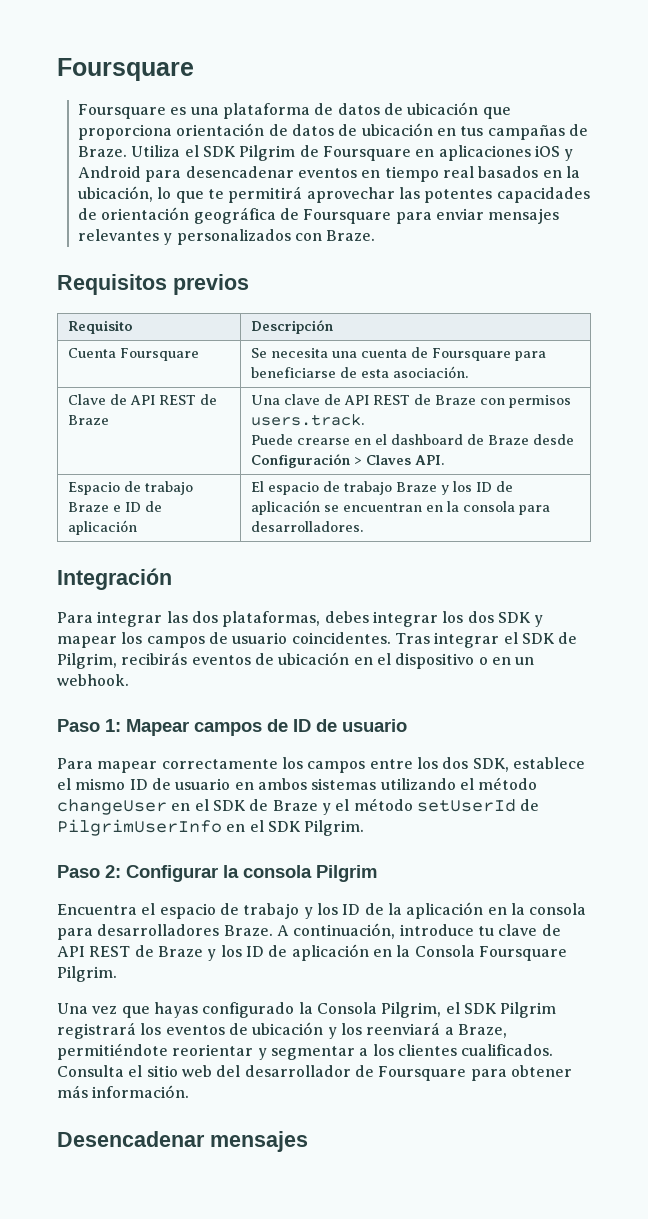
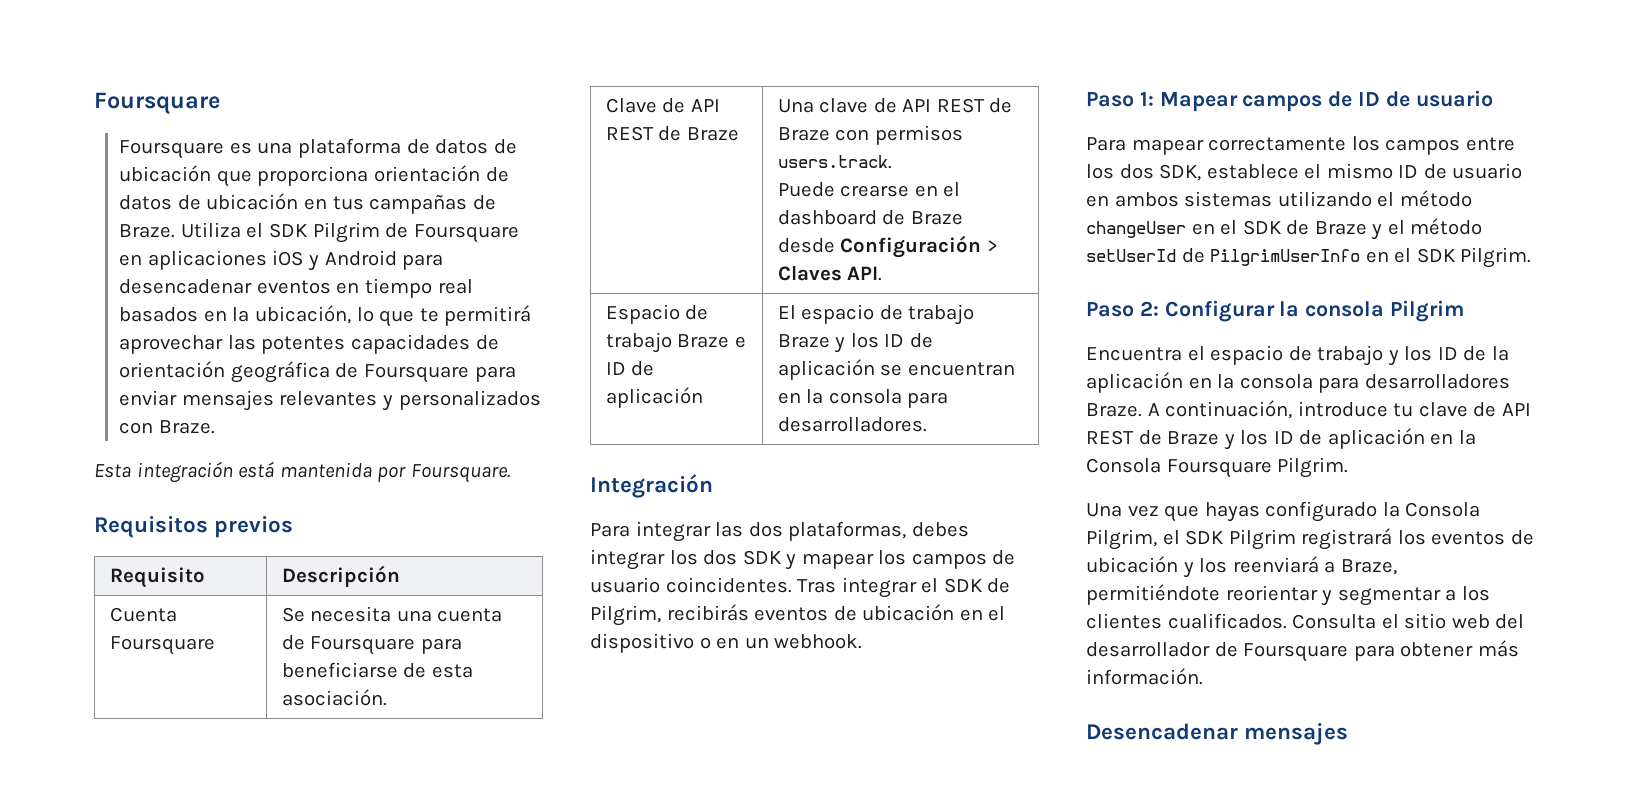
(376, 235) none -> [94,461,510,483] // Esta integración está mantenida por Foursquare.

